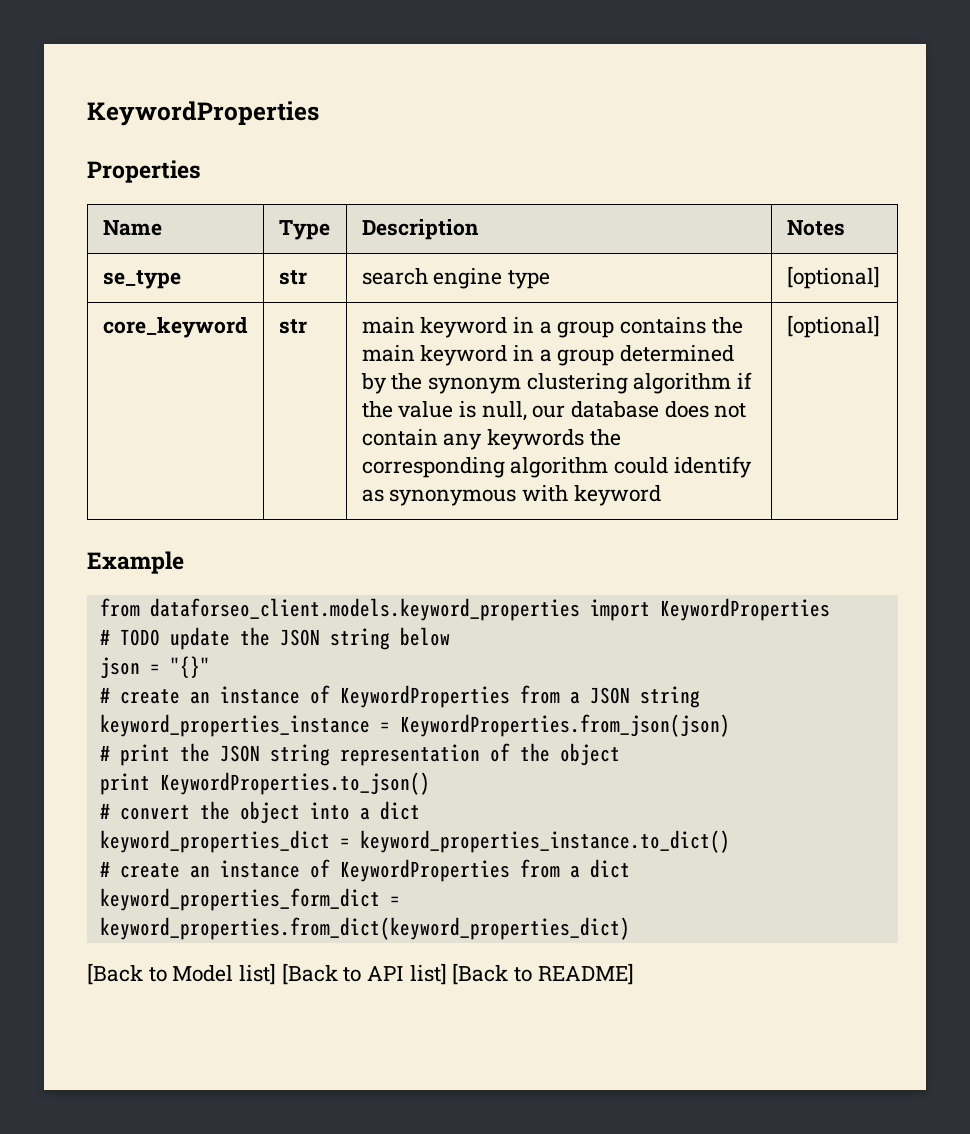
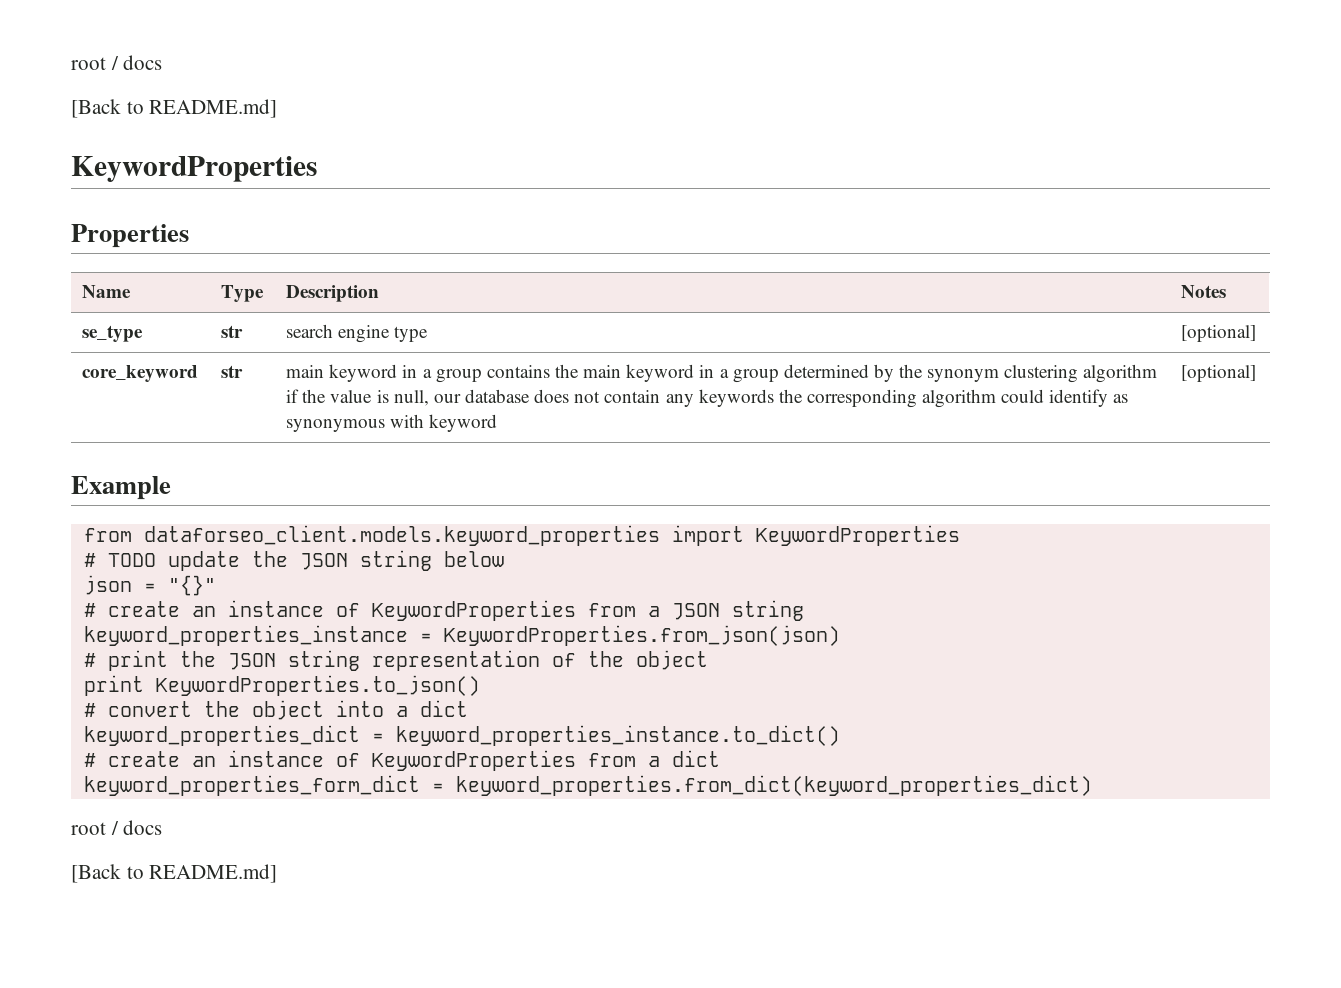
(87, 113) none -> [71,55,163,70] [71,99,278,118] root / docs // [Back to README.md] //
[87,963,634,985] // [Back to Model list] [Back to API list] [Back to README] -> [71,820,163,835] [71,864,278,883] // root / docs // [Back to README.md]

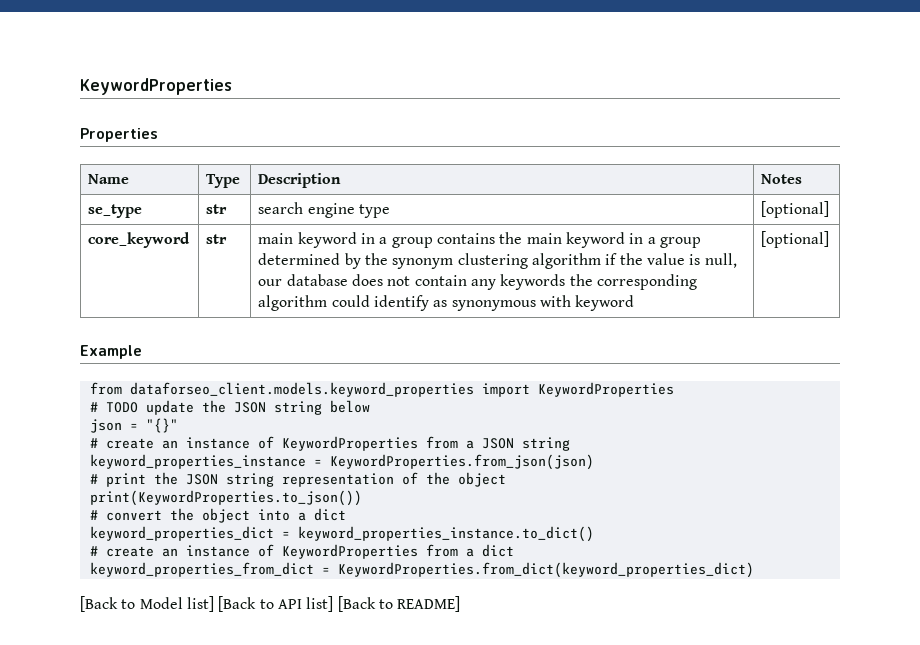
[71,55,163,70] [71,99,278,118] root / docs // [Back to README.md] // -> (80, 86) none
[83,675,480,696] print KeywordProperties.to_json() -> [89,490,362,506] print(KeywordProperties.to_json())
[83,775,1092,796] [71,820,163,835] [71,864,278,883] keyword_properties_form_dict = keyword_properties.from_dict(keyword_properties_dict) // root / docs // [Back to README.md] -> [89,562,754,578] [80,596,461,612] keyword_properties_from_dict = KeywordProperties.from_dict(keyword_properties_dict) // [Back to Model list] [Back to API list] [Back to README]

